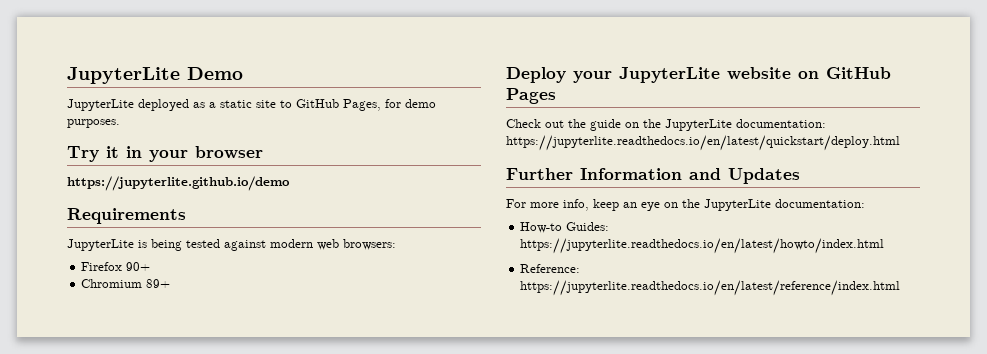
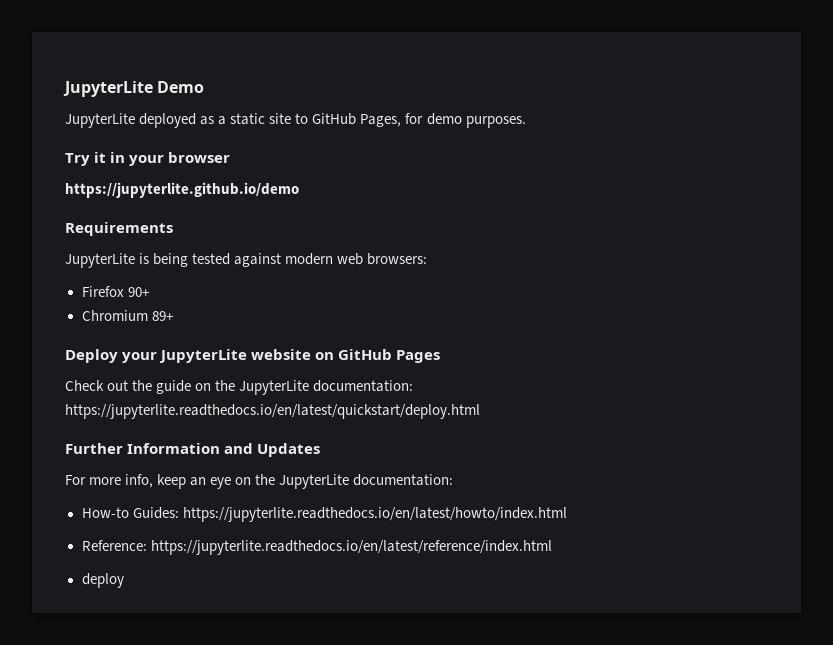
(901, 288) none -> [81,573,124,588] // deploy

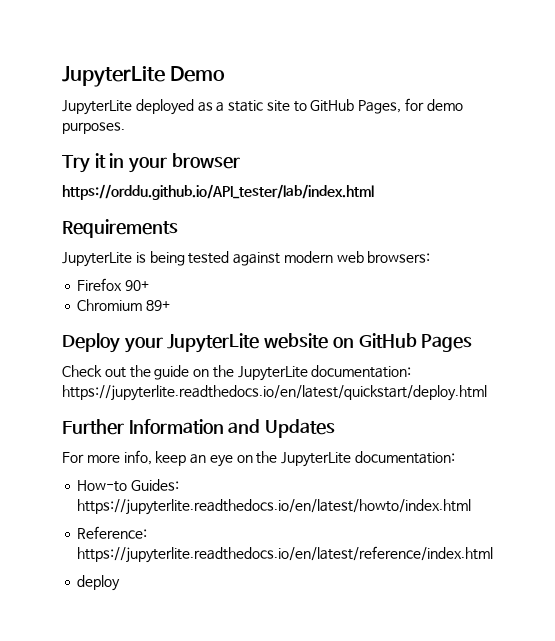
[65,182,299,198] https://jupyterlite.github.io/demo -> [62,184,374,200] https://orddu.github.io/API_tester/lab/index.html

